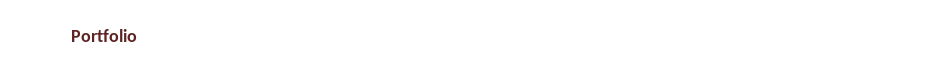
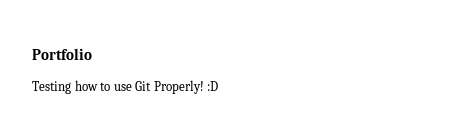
(137, 35) none -> [32,80,219,94] // Testing how to use Git Properly! :D

